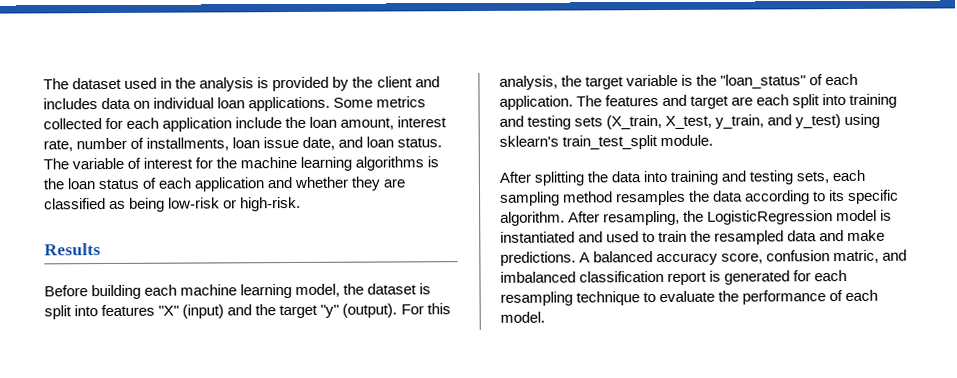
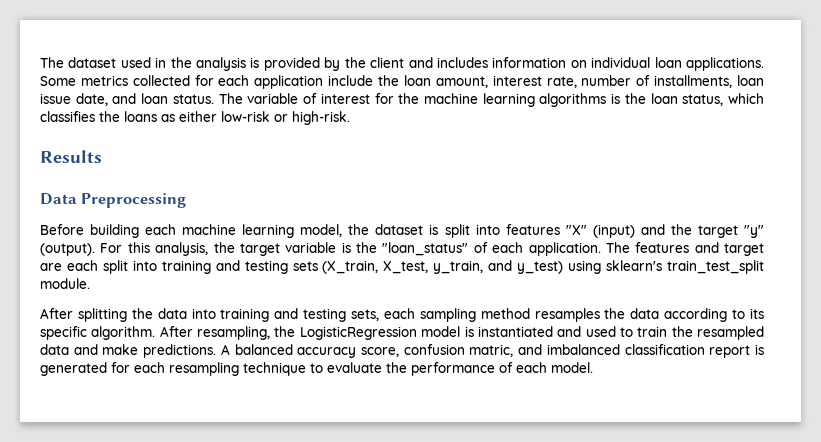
[101,97,132,110] data -> [492,57,567,68] information
[98,176,406,192] [44,197,166,212] status of each application and whether they are classified as being -> [682,93,764,106] [40,111,217,122] status, which classifies the loans as either
(101, 249) none -> [40,193,187,208] // Data Preprocessing

